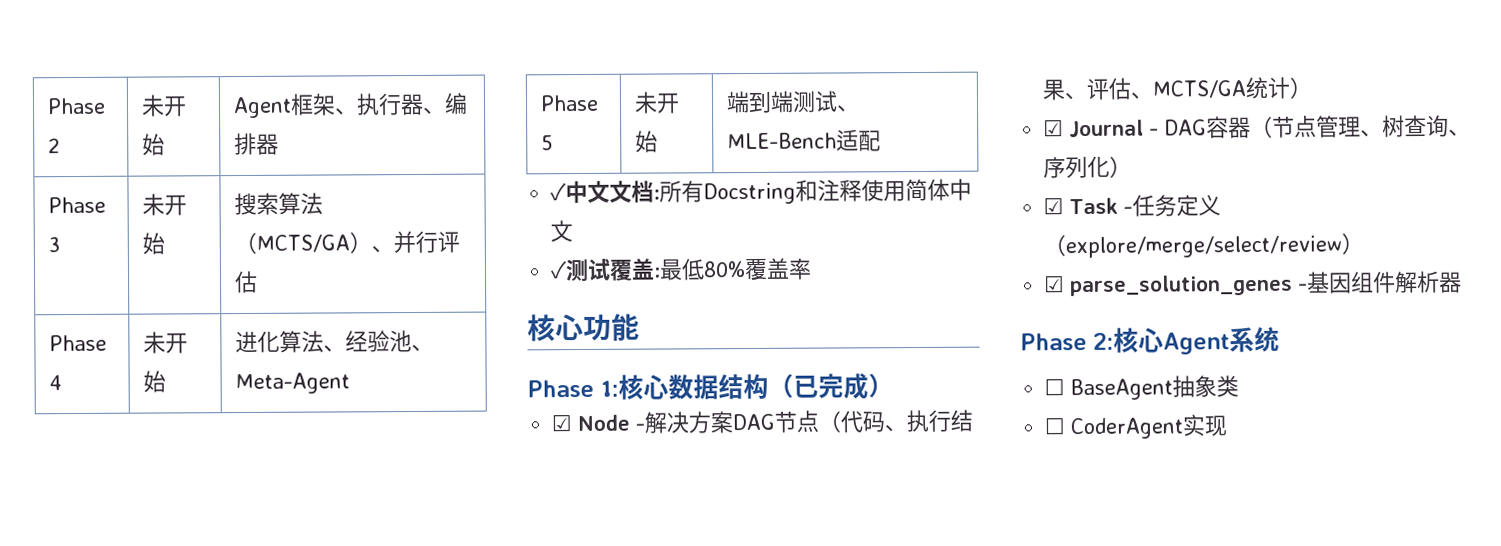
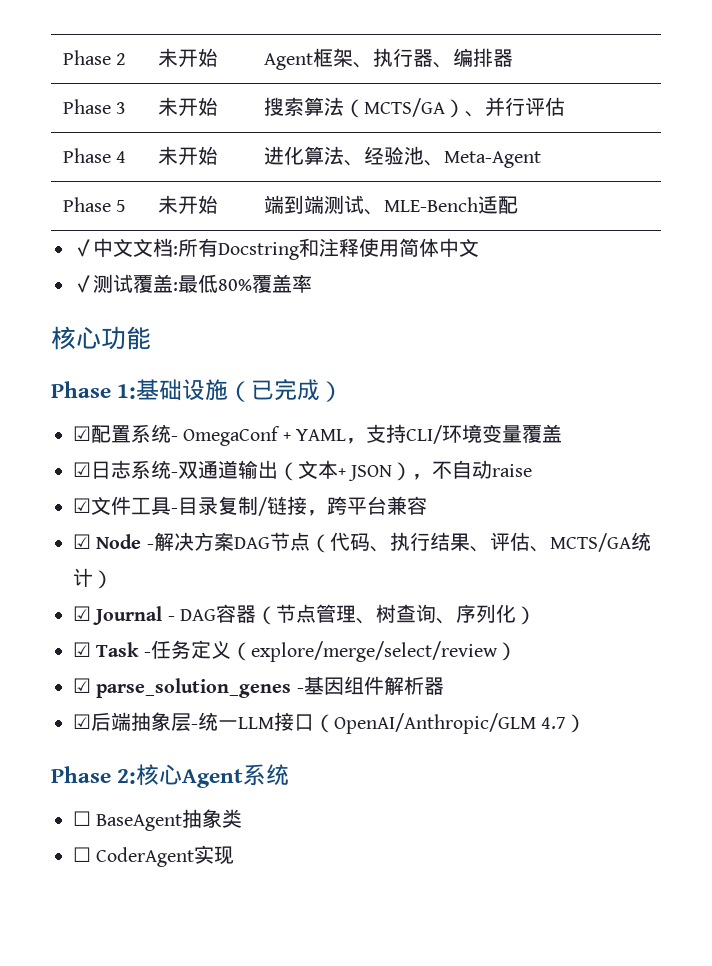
[618,373,769,400] 核心数据结构 -> [136,379,229,401] 基础设施
(894, 385) none -> [73,424,563,446] [73,460,533,481] [73,496,427,516] // ☑配置系统- OmegaConf + YAML，支持CLI/环境变量覆盖 // ☑日志系统-双通道输出（文本+ JSON），不自动raise // ☑文件工具-目录复制/链接，跨平台兼容
(1463, 282) none -> [73,712,587,734] // ☑后端抽象层-统一LLM接口（OpenAI/Anthropic/GLM 4.7）

